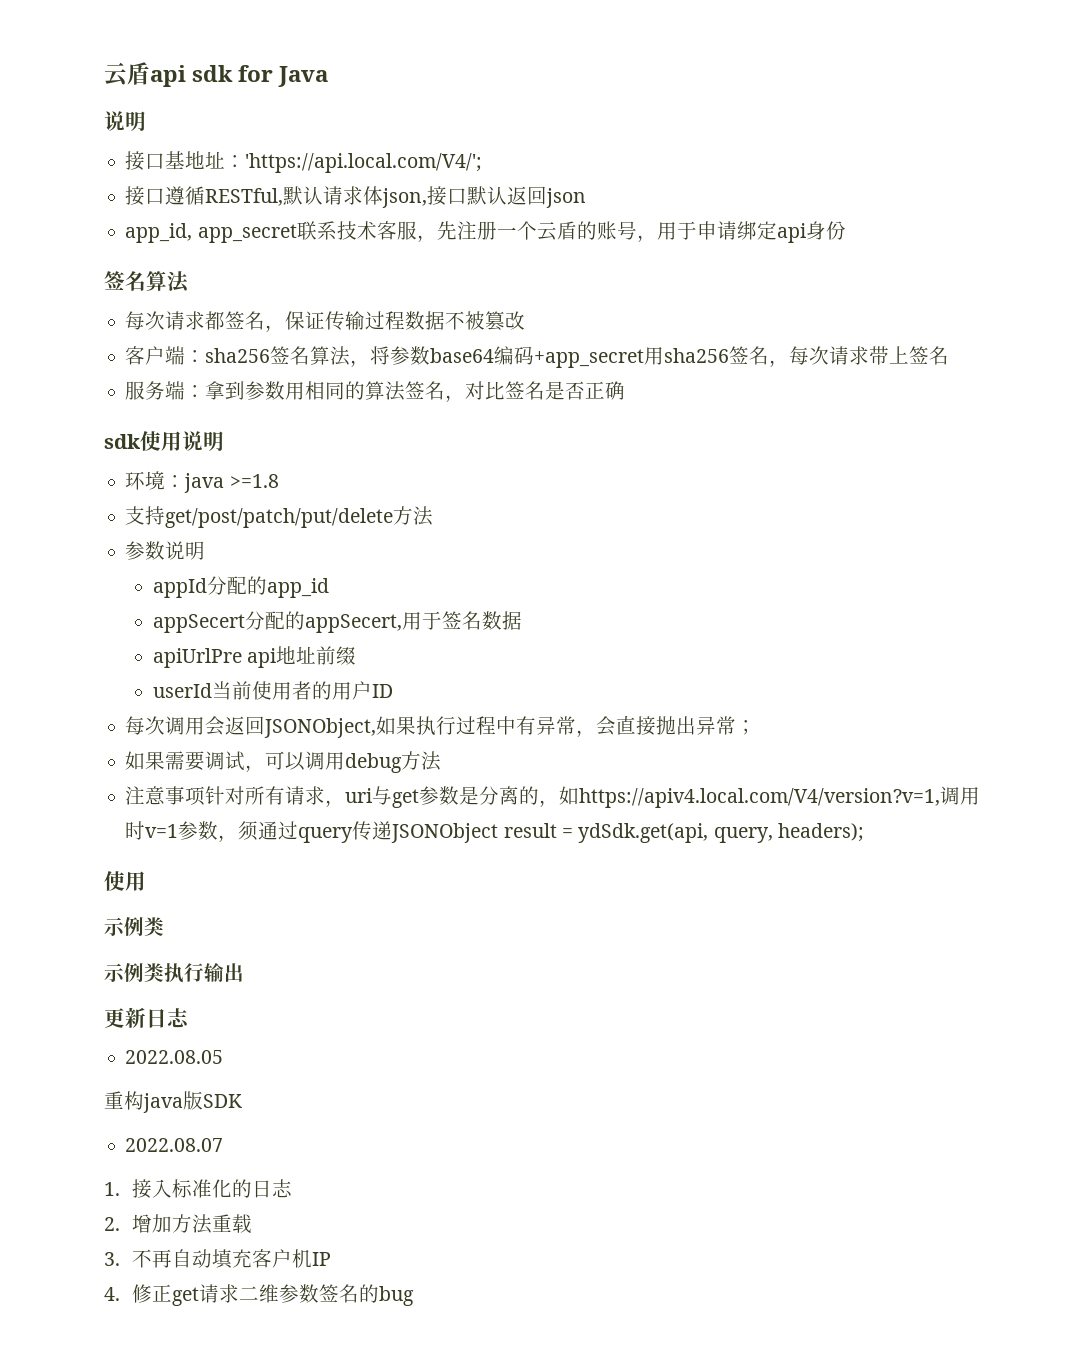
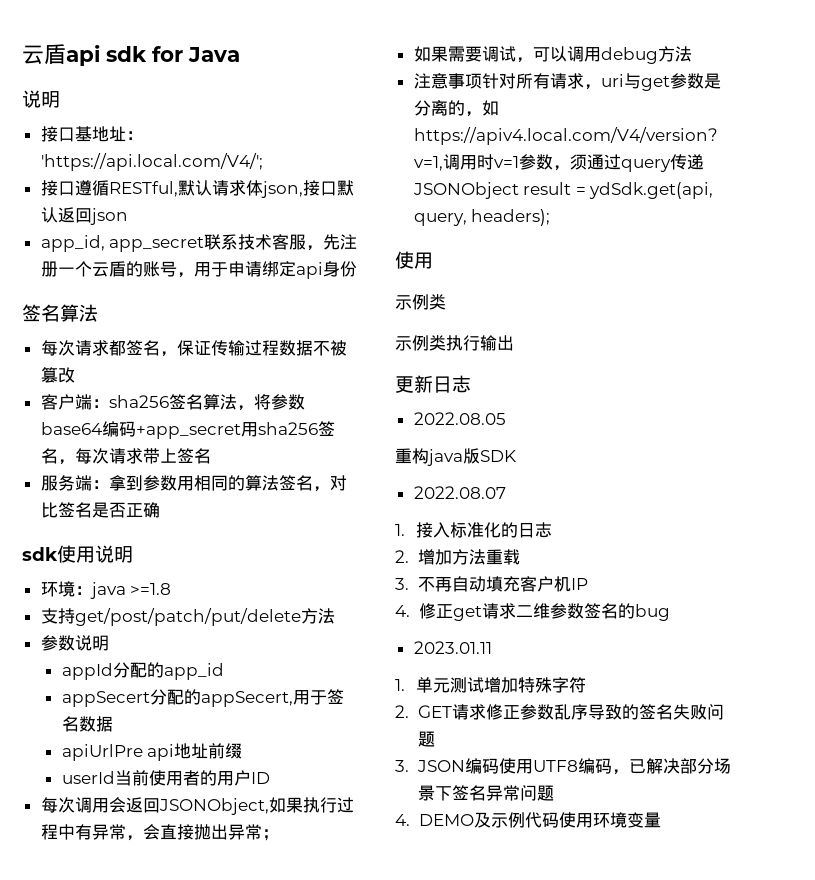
(414, 1296) none -> [413,641,492,654] [395,677,586,693] [395,704,724,720] [417,731,435,747] [395,758,731,775] [417,785,554,801] [395,812,661,828] // 2023.01.11 // 1.单元测试增加特殊字符 // 2. GET请求修正参数乱序导致的签名失败问题 // 3. JSON编码使用UTF8编码，已解决部分场景下签名异常问题 // 4. DEMO及示例代码使用环境变量

